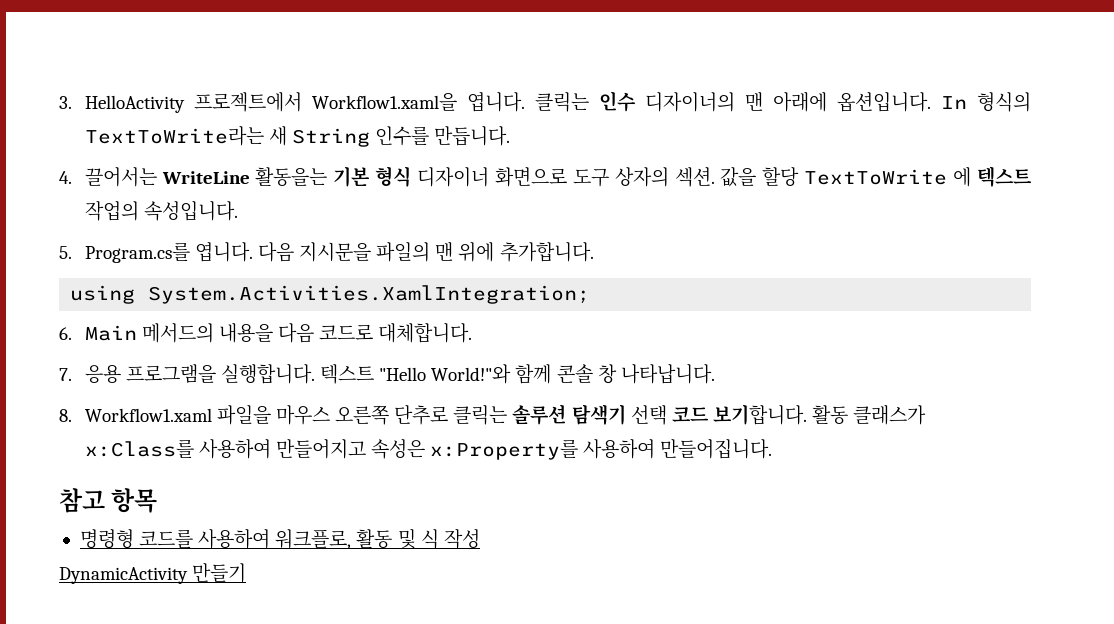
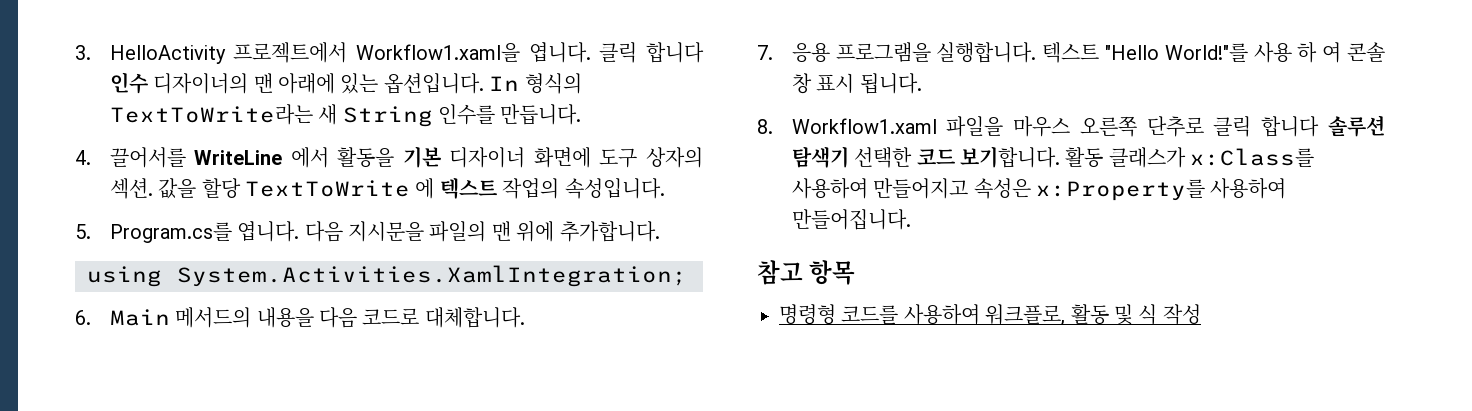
[534,92,589,112] 클릭는 -> [599,42,705,63] 클릭 합니다
(827, 102) none -> [340,73,379,94] 있는
[84,166,567,187] 끌어서는 WriteLine 활동을는 기본 형식 디자이너 화면으로 -> [109,146,591,168] 끌어서를 WriteLine 에서 활동을 기본 디자이너 화면에
[431,364,715,384] World!"와 함께 콘솔 창 나타납니다. -> [1164,42,1385,63] [791,73,922,94] World!"를 사용 하 여 콘솔 창 표시 됩니다.
[453,405,508,425] 클릭는 -> [1213,116,1320,137] 클릭 합니다
[630,405,667,425] 선택 -> [854,147,913,168] 선택한
[59,563,247,584] // DynamicActivity 만들기 -> (1201, 314) none

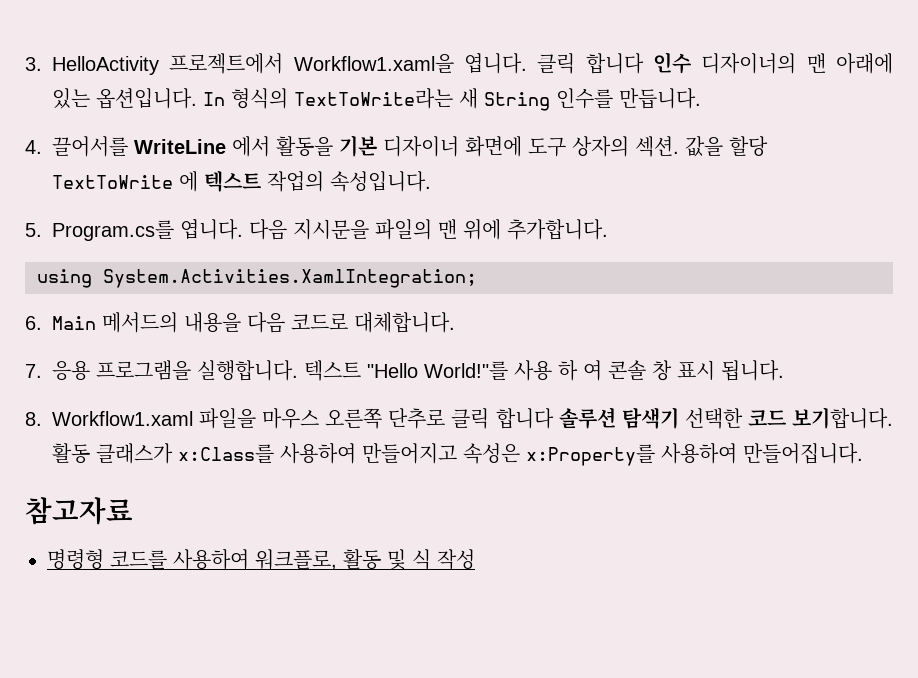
[757,260,856,285] 참고 항목 -> [25,497,133,525] 참고자료

